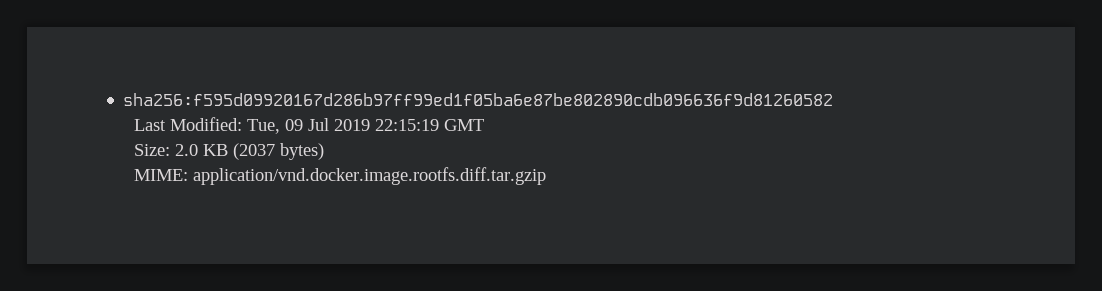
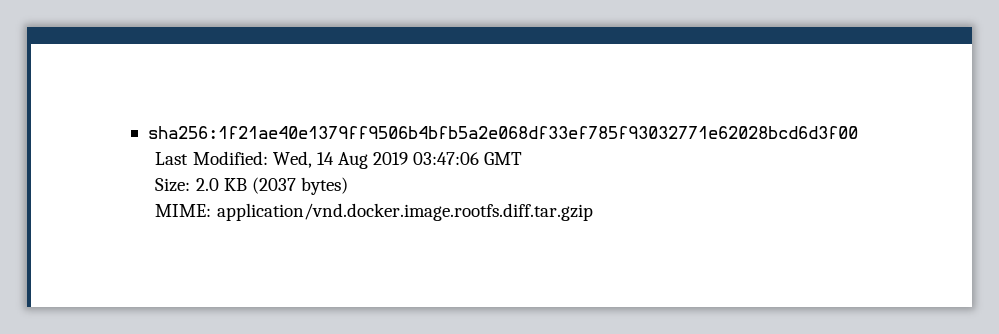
[123,93,834,106] sha256:f595d09920167d286b97ff99ed1f05ba6e87be802890cdb096636f9d81260582 -> [147,126,858,139] sha256:1f21ae40e1379ff9506b4bfb5a2e068df33ef785f93032771e62028bcd6d3f00
[246,118,439,134] Tue, 09 Jul 2019 22:15:19 -> [272,151,480,169] Wed, 14 Aug 2019 03:47:06

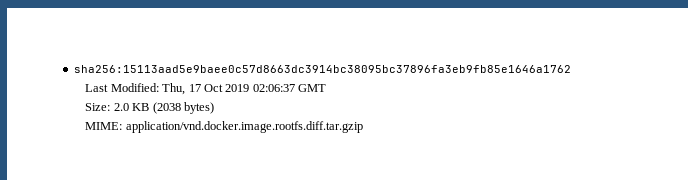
[147,126,858,139] sha256:1f21ae40e1379ff9506b4bfb5a2e068df33ef785f93032771e62028bcd6d3f00 -> [74,65,572,73] sha256:15113aad5e9baee0c57d8663dc3914bc38095bc37896fa3eb9fb85e1646a1762
[272,151,480,169] Wed, 14 Aug 2019 03:47:06 -> [162,83,295,95] Thu, 17 Oct 2019 02:06:37
[251,177,296,194] (2037 -> [152,102,181,114] (2038

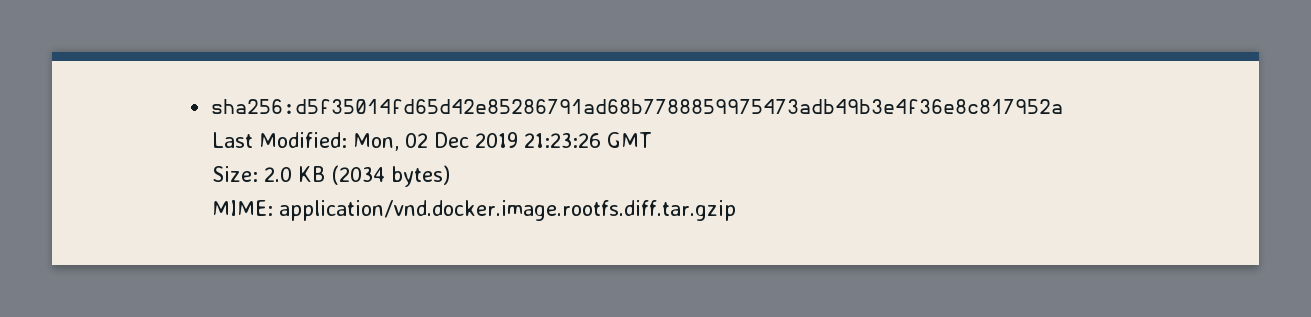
[74,65,572,73] sha256:15113aad5e9baee0c57d8663dc3914bc38095bc37896fa3eb9fb85e1646a1762 -> [211,99,1064,114] sha256:d5f35014fd65d42e85286791ad68b7788859975473adb49b3e4f36e8c817952a
[162,83,295,95] Thu, 17 Oct 2019 02:06:37 -> [352,132,601,151] Mon, 02 Dec 2019 21:23:26
[152,102,181,114] (2038 -> [330,165,385,185] (2034

